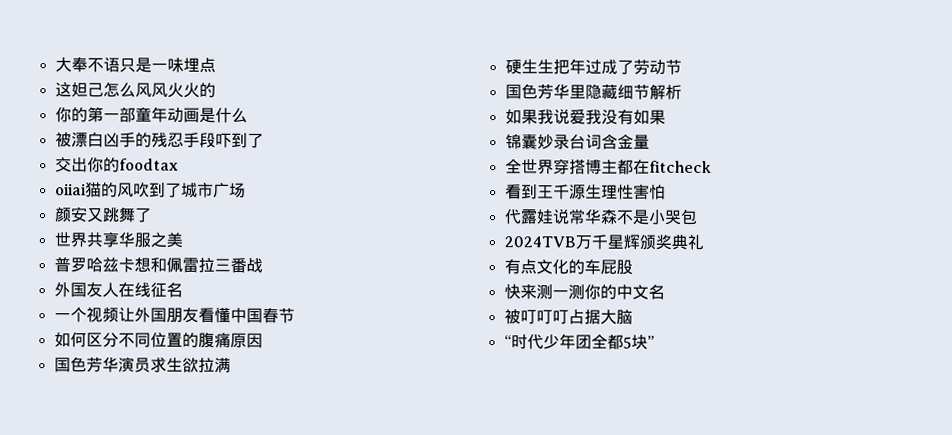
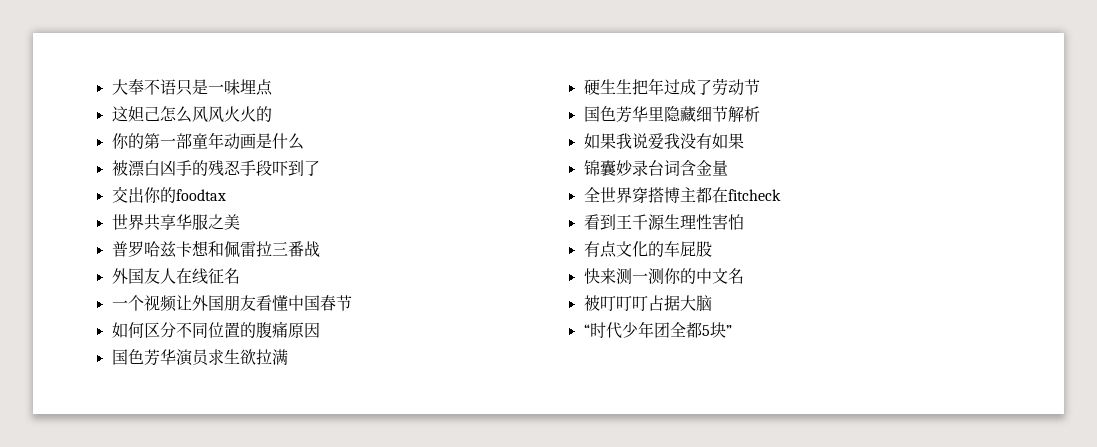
[54,181,246,198] [53,206,152,223] // oiiai猫的风吹到了城市广场 // 颜安又跳舞了 -> (226, 195) none
[503,208,698,225] [503,233,704,250] // 代露娃说常华森不是小哭包 // 2024TVB万千星辉颁奖典礼 -> (744, 222) none

